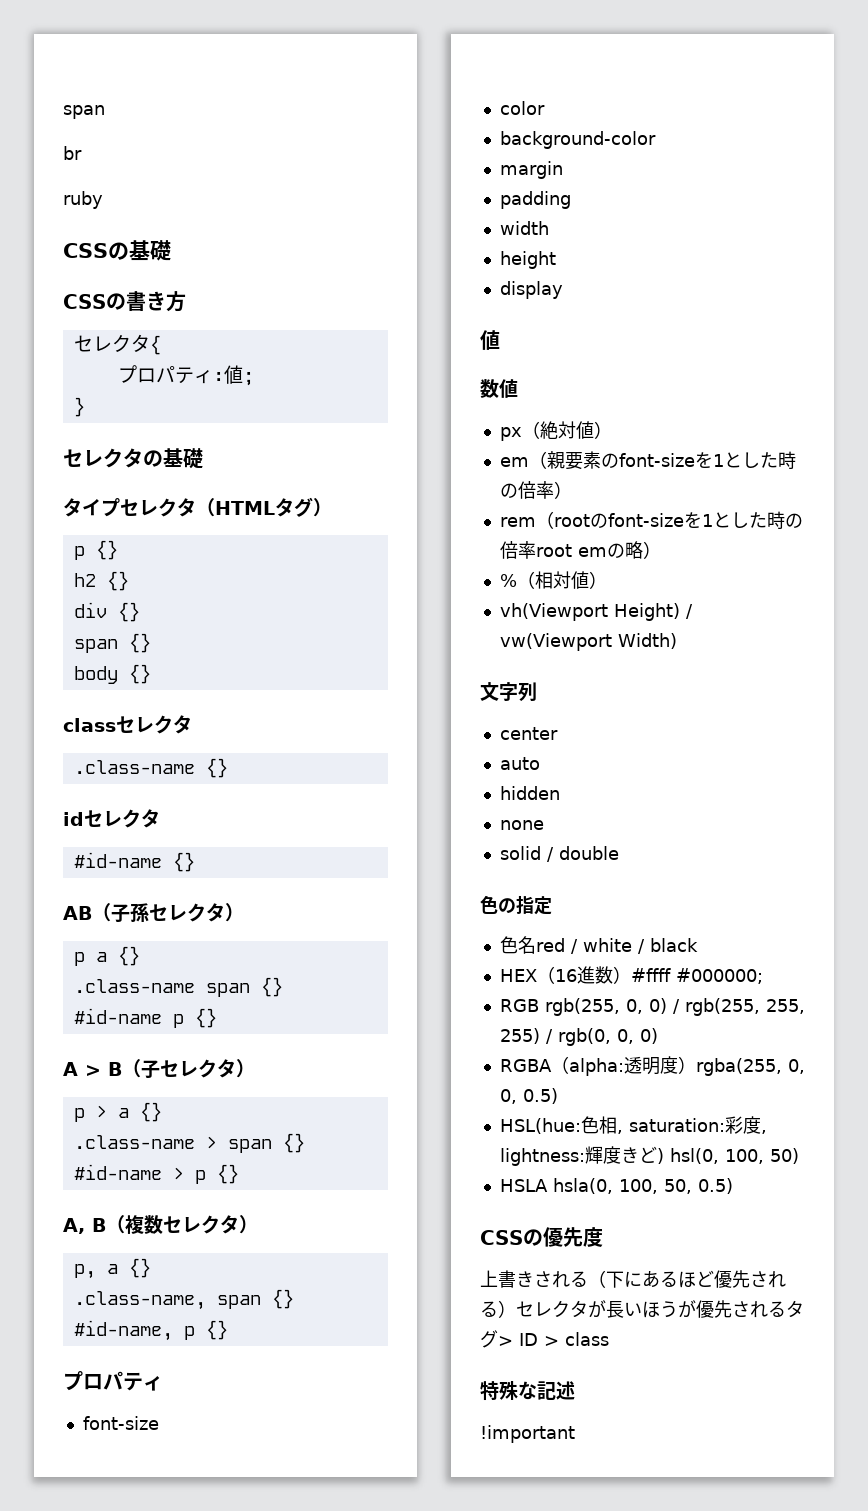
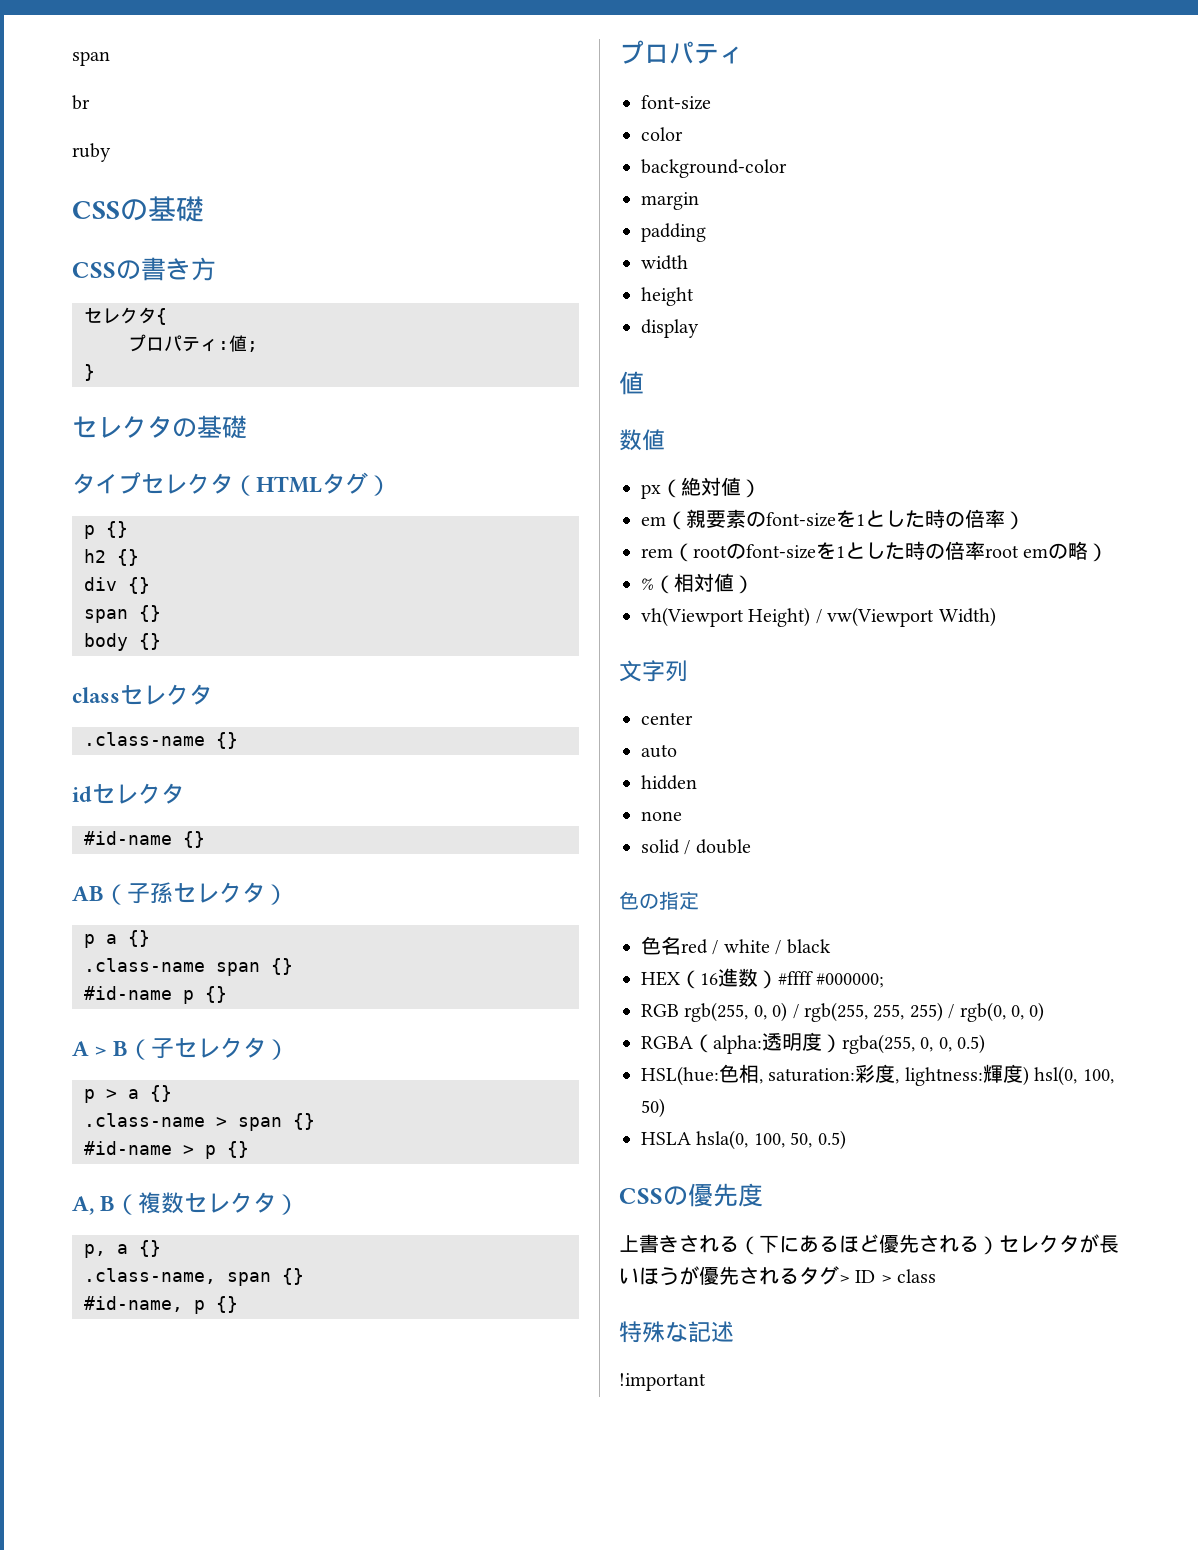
[620,1146,657,1163] きど -> (1023, 1073) none

